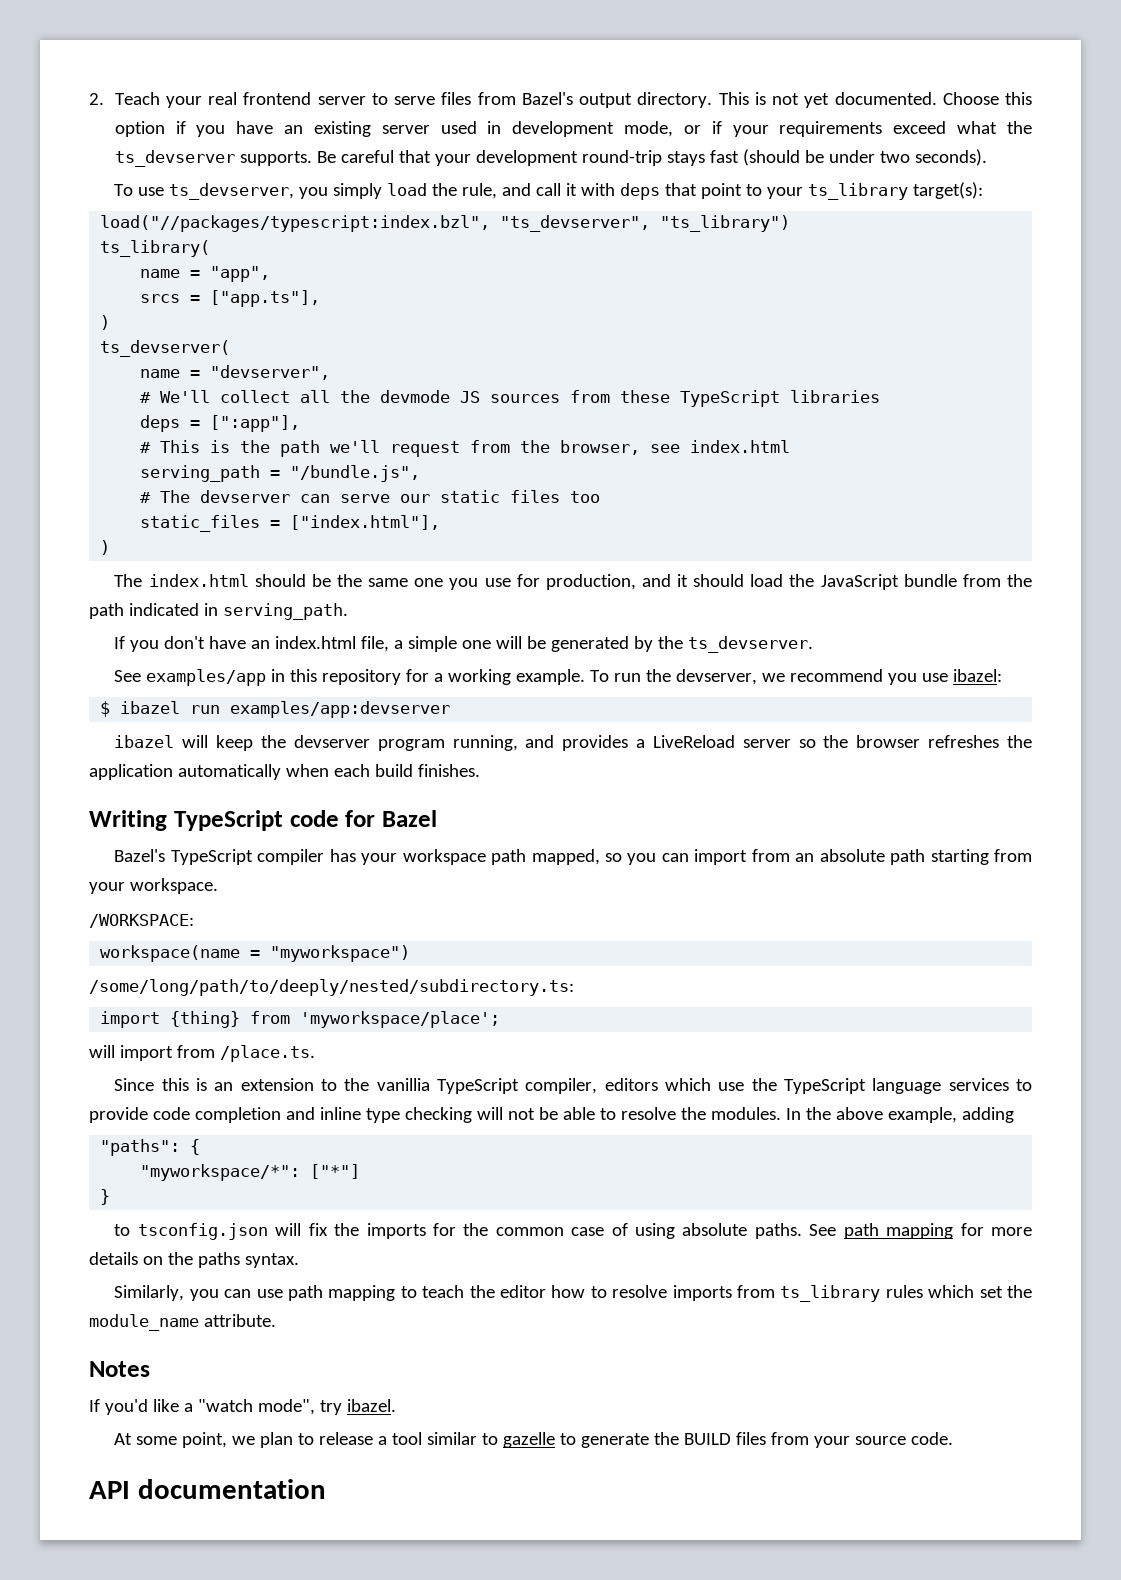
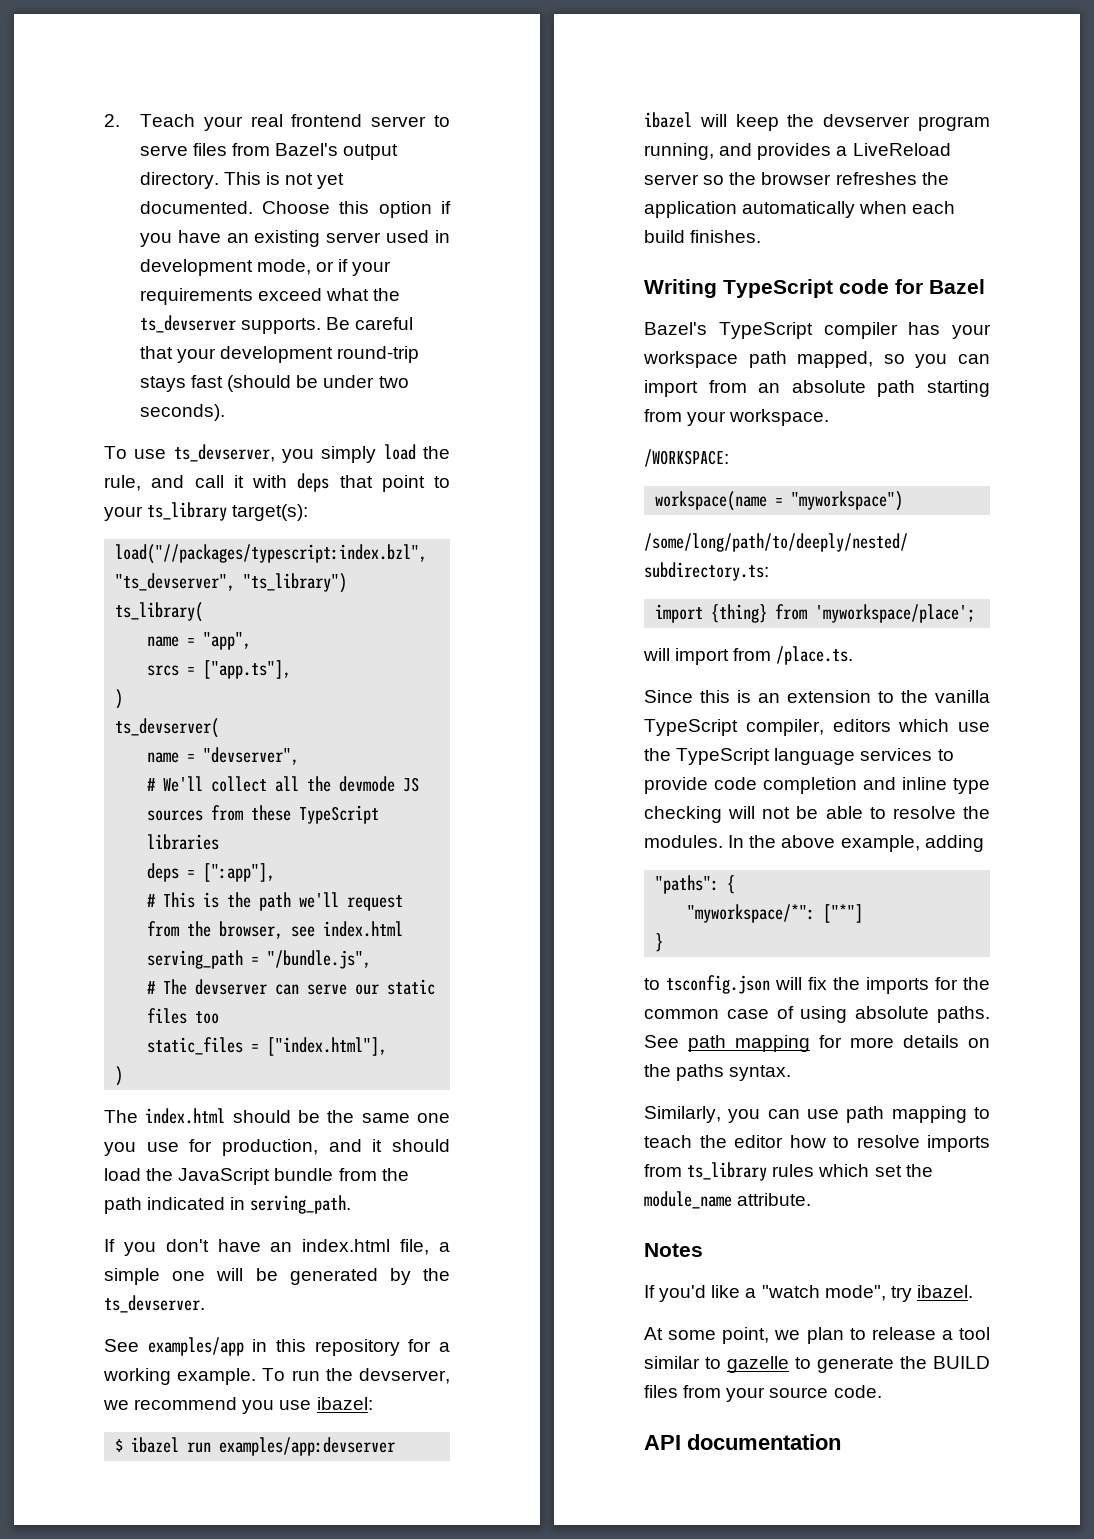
[376,1078,430,1091] vanillia -> [935,690,990,703] vanilla

